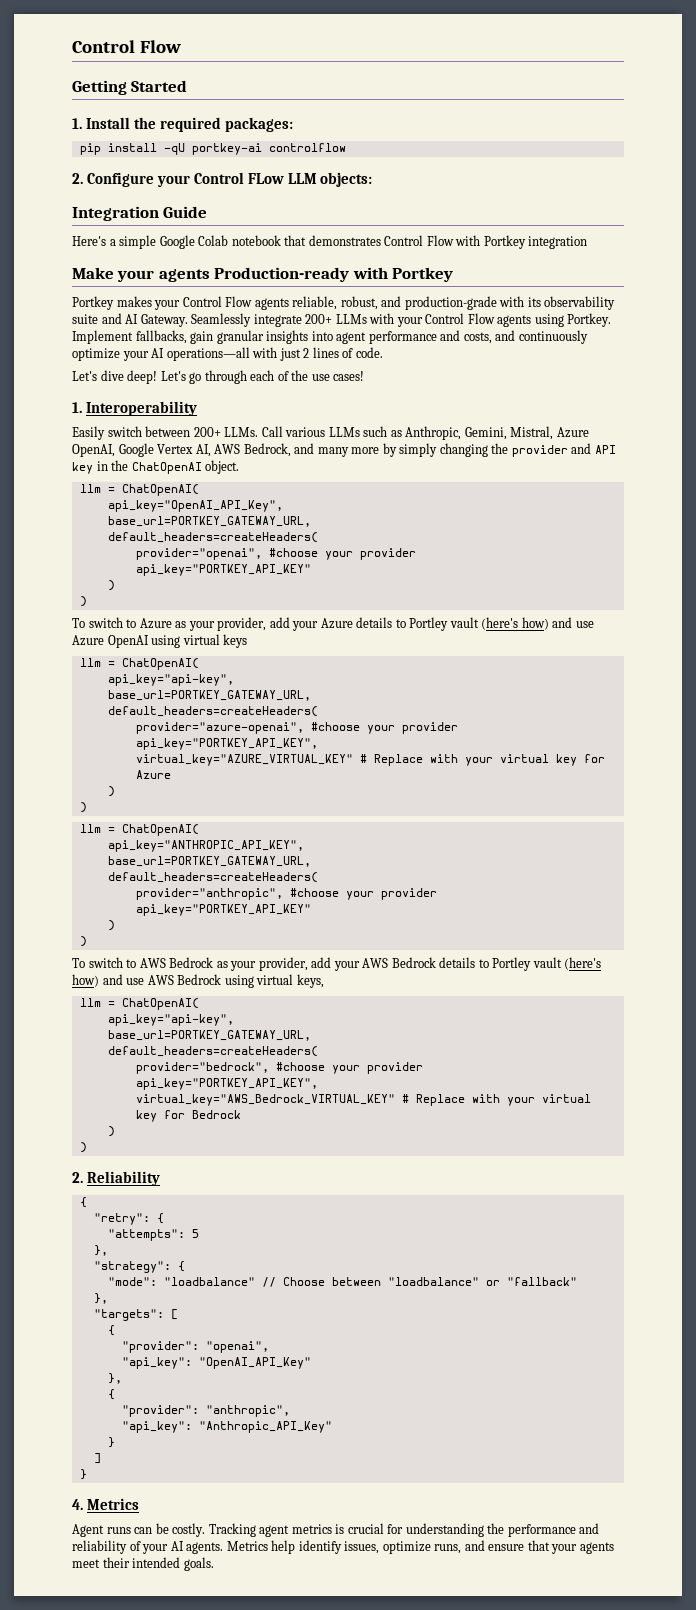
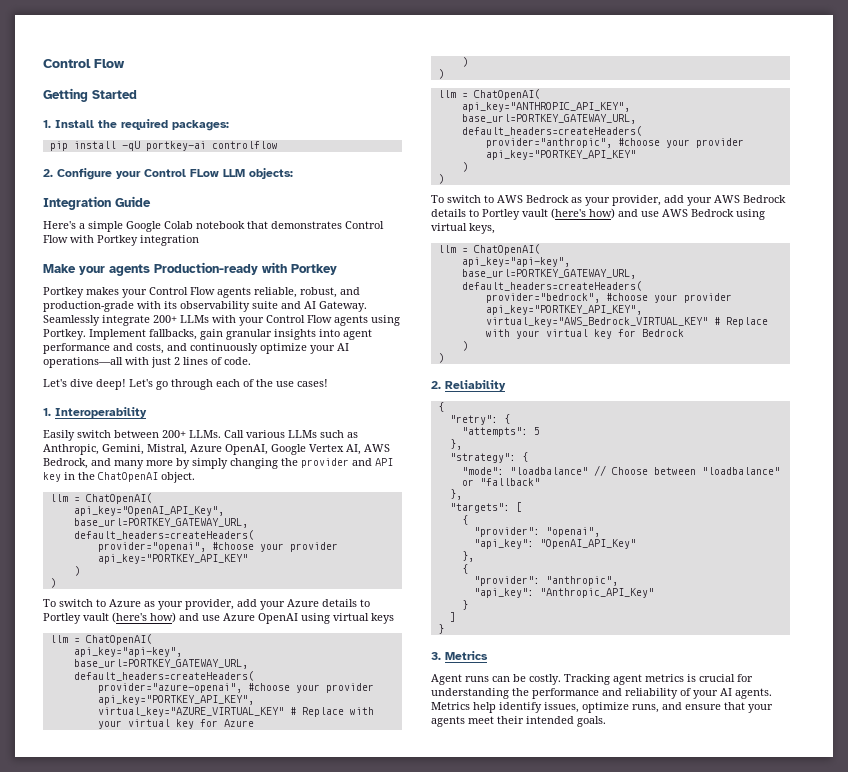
[72,1499,83,1510] 4. -> [431,652,441,660] 3.

